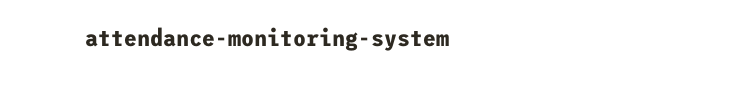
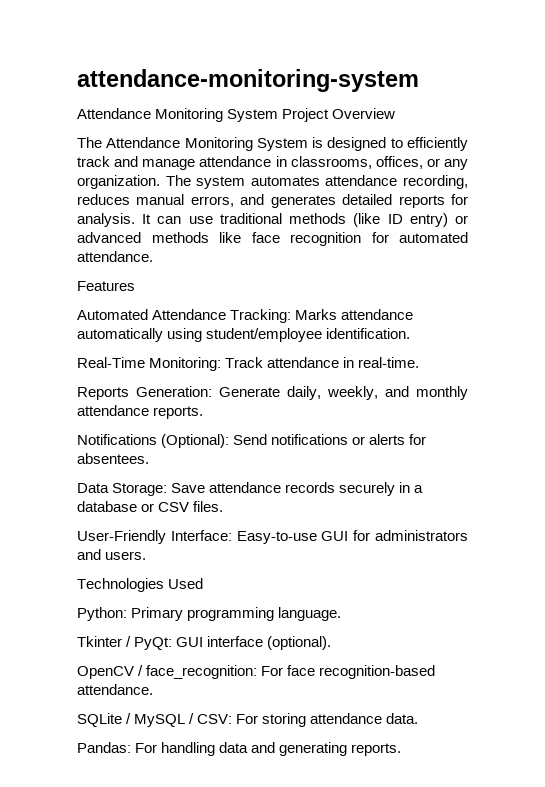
(449, 39) none -> [77,108,396,122] [77,137,468,151] [77,156,468,170] [77,175,468,189] [77,194,469,208] [77,213,469,227] [77,232,468,246] [77,251,153,262] [77,281,135,291] [77,309,414,323] [77,328,411,342] [77,357,420,371] [77,386,468,400] [77,405,204,419] [77,434,427,448] [77,453,149,464] [77,482,424,496] [77,501,224,512] [77,530,469,544] [77,549,147,560] [77,578,204,592] [77,607,342,621] [77,636,332,650] [77,665,436,679] [77,684,153,695] [77,713,419,727] [77,742,402,756] // Attendance Monitoring System Project Overview // The Attendance Monitoring System is designed to efficiently track and manage attendance in classrooms, offices, or any organization. The system automates attendance recording, reduces manual errors, and generates detailed reports for analysis. It can use traditional methods (like ID entry) or advanced methods like face recognition for automated attendance. // Features // Automated Attendance Tracking: Marks attendance automatically using student/employee identification. // Real-Time Monitoring: Track attendance in real-time. // Reports Generation: Generate daily, weekly, and monthly attendance reports. // Notifications (Optional): Send notifications or alerts for absentees. // Data Storage: Save attendance records securely in a database or CSV files. // User-Friendly Interface: Easy-to-use GUI for administrators and users. // Technologies Used // Python: Primary programming language. // Tkinter / PyQt: GUI interface (optional). // OpenCV / face_recognition: For face recognition-based attendance. // SQLite / MySQL / CSV: For storing attendance data. // Pandas: For handling data and generating reports.

